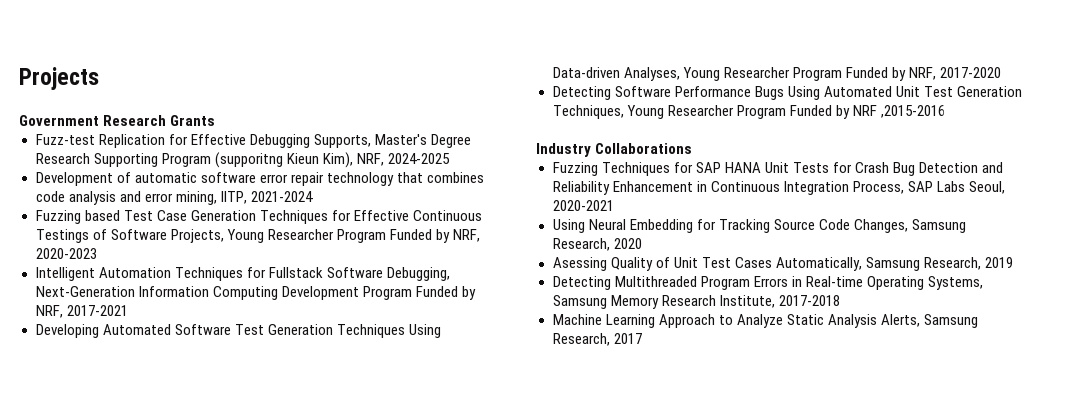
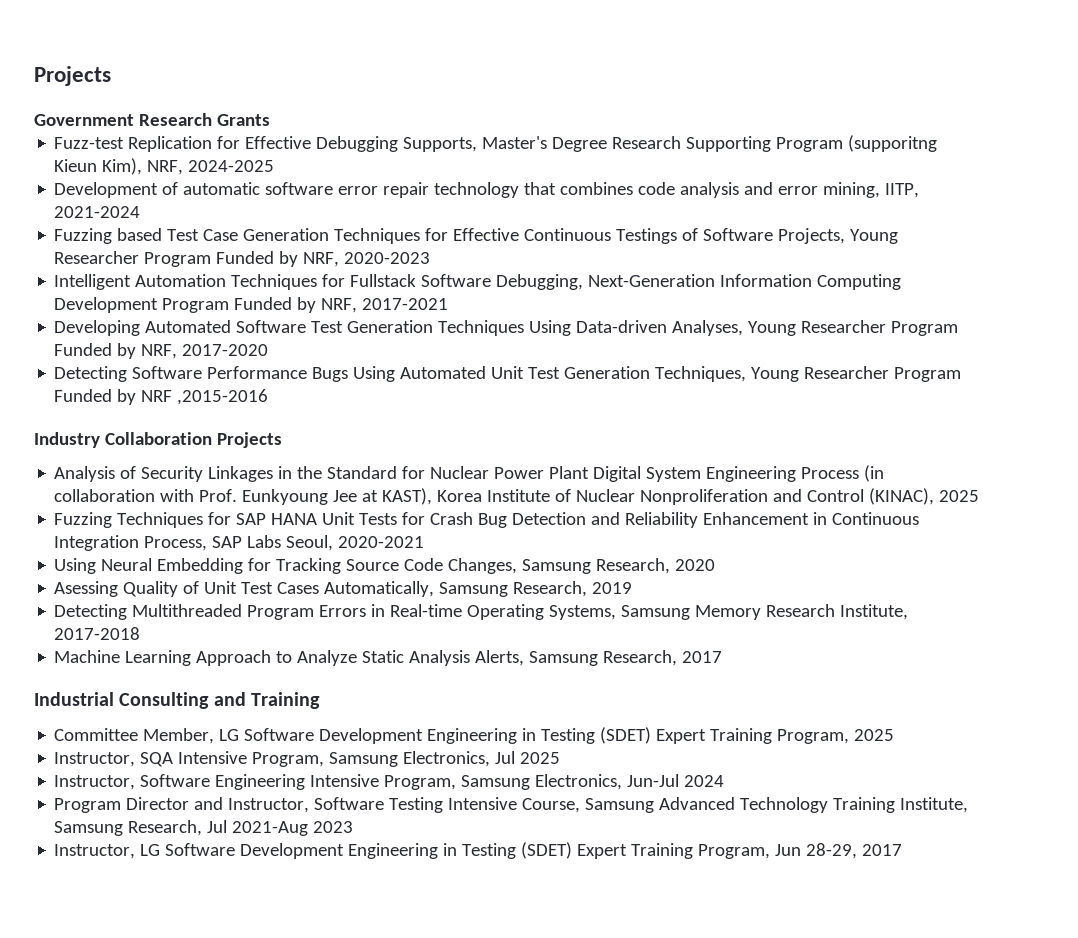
[595,143,693,154] Collaborations -> [104,432,282,448] [54,465,885,482] [54,488,980,505] Collaboration Projects // Analysis of Security Linkages in the Standard for Nuclear Power Plant Digital System Engineering Process (in collaboration with Prof. Eunkyoung Jee at KAST), Korea Institute of Nuclear Nonproliferation and Control (KINAC), 2025
(642, 338) none -> [34,692,320,709] [54,727,895,744] [54,751,561,767] [54,774,725,790] [54,797,969,813] [54,820,354,836] [54,842,903,859] // Industrial Consulting and Training // Committee Member, LG Software Development Engineering in Testing (SDET) Expert Training Program, 2025 // Instructor, SQA Intensive Program, Samsung Electronics, Jul 2025 // Instructor, Software Engineering Intensive Program, Samsung Electronics, Jun-Jul 2024 // Program Director and Instructor, Software Testing Intensive Course, Samsung Advanced Technology Training Institute, Samsung Research, Jul 2021-Aug 2023 // Instructor, LG Software Development Engineering in Testing (SDET) Expert Training Program, Jun 28-29, 2017

